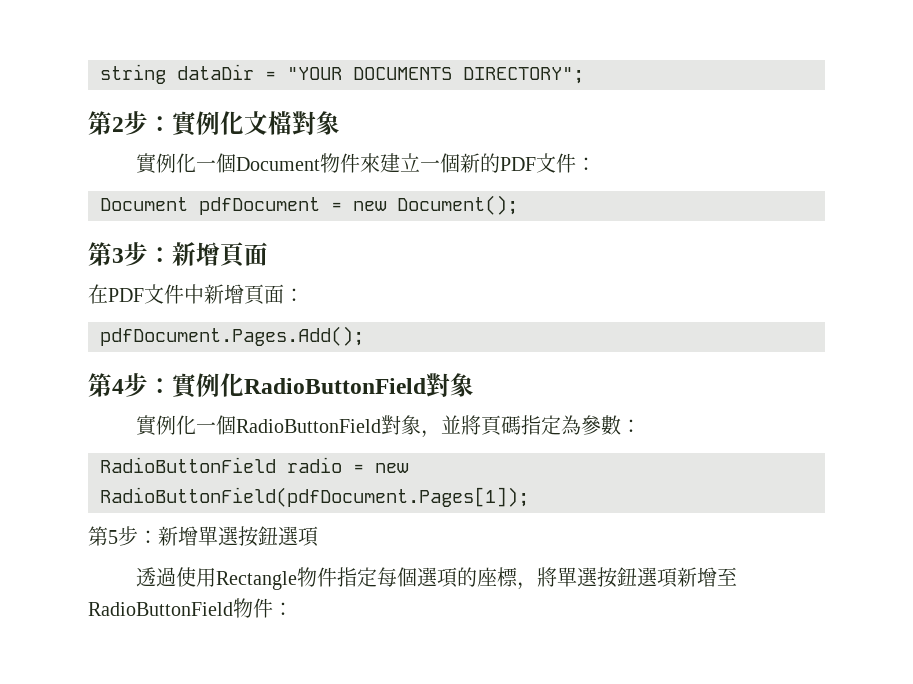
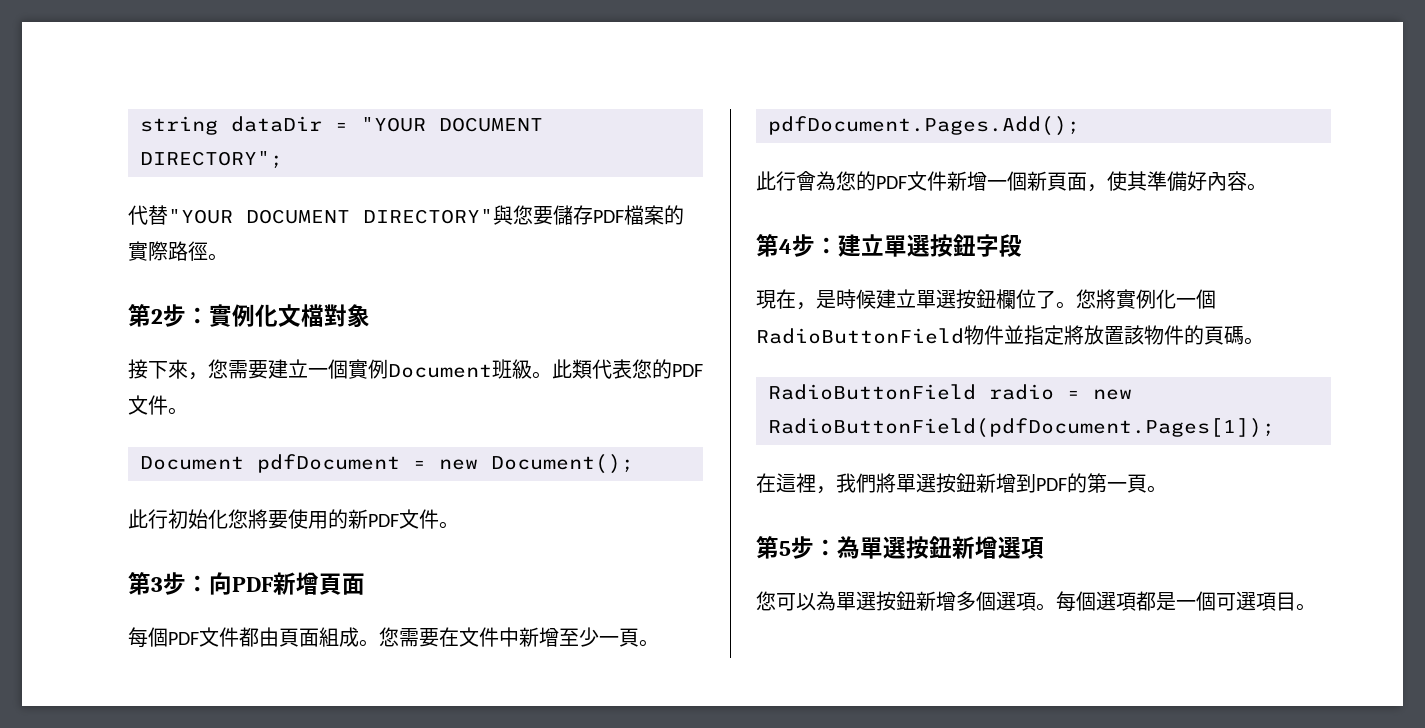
[353,67,452,80] DOCUMENTS -> [439,117,543,132] DOCUMENT
(584, 75) none -> [128,205,684,225] [128,241,228,261] // 代替"YOUR DOCUMENT DIRECTORY"與您要儲存PDF檔案的實際路徑。
[135,153,596,174] 實例化一個Document物件來建立一個新的PDF文件： -> [128,359,703,380] [128,395,188,415] 接下來，您需要建立一個實例Document班級。此類代表您的PDF文件。
(518, 205) none -> [128,509,459,529] // 此行初始化您將要使用的新PDF文件。
(172, 255) none -> [209,572,273,595] 向PDF
[88,284,304,305] [100,326,364,346] [88,373,474,399] [135,415,641,438] 在PDF文件中新增頁面： // pdfDocument.Pages.Add(); // 第4步：實例化RadioButtonField對象 // 實例化一個RadioButtonField對象，並將頁碼指定為參數： -> [128,627,659,648] [768,116,1080,136] [756,171,1267,192] [756,234,1022,257] [756,289,1216,310] [756,325,1264,345] 每個PDF文件都由頁面組成。您需要在文件中新增至少一頁。 // pdfDocument.Pages.Add(); // 此行會為您的PDF文件新增一個新頁面，使其準備好內容。 // 第4步：建立單選按鈕字段 // 現在，是時候建立單選按鈕欄位了。您將實例化一個RadioButtonField物件並指定將放置該物件的頁碼。
[88,526,318,547] [135,567,737,590] [88,598,293,618] 第5步：新增單選按鈕選項 // 透過使用Rectangle物件指定每個選項的座標，將單選按鈕選項新增至RadioButtonField物件： -> [756,473,1167,494] [756,536,1044,559] [756,591,1316,612] 在這裡，我們將單選按鈕新增到PDF的第一頁。 // 第5步：為單選按鈕新增選項 // 您可以為單選按鈕新增多個選項。每個選項都是一個可選項目。

